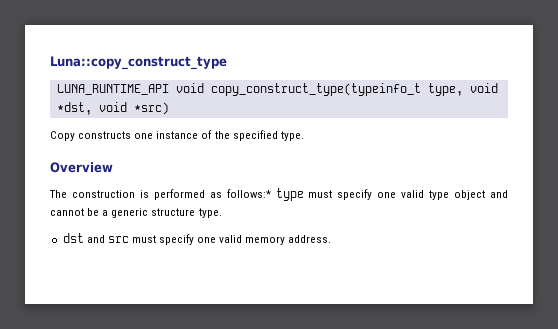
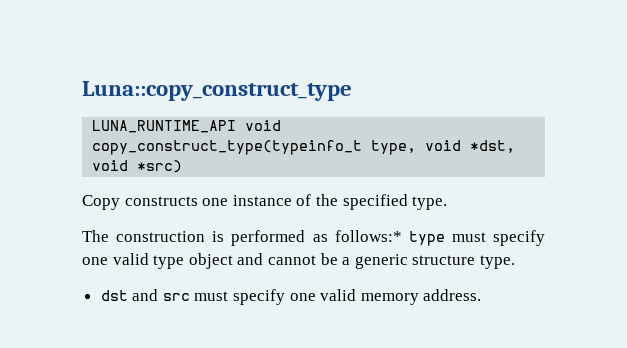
[50,162,113,173] // Overview -> (448, 203) none

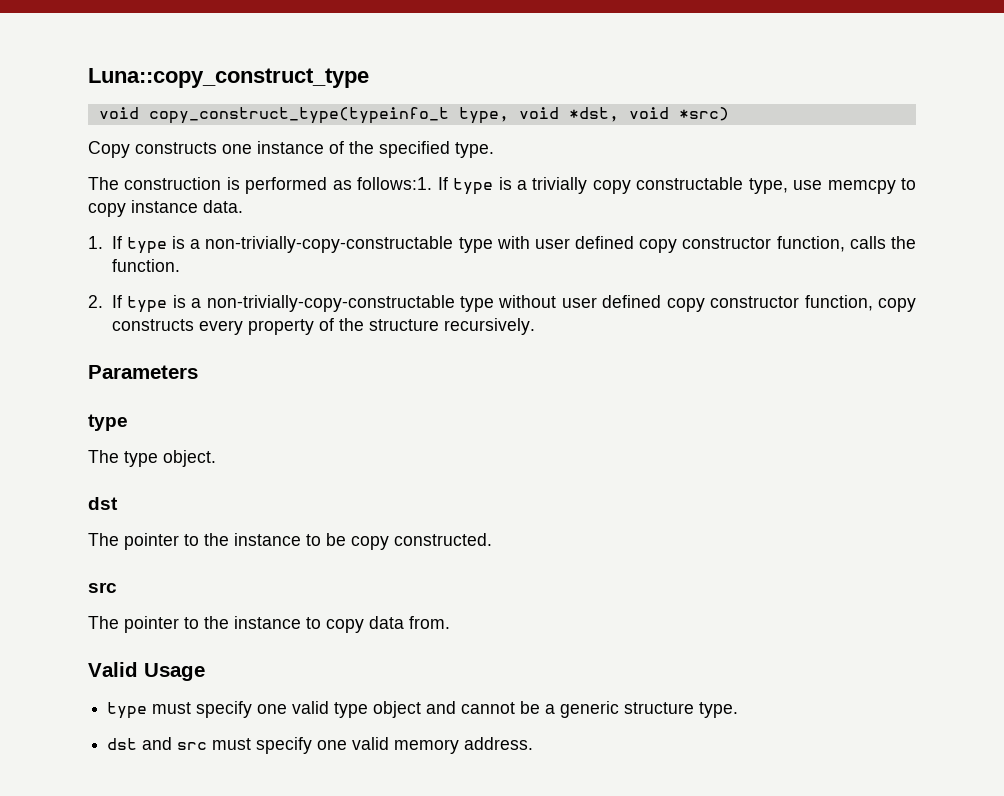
[92,120,237,133] LUNA_RUNTIME_API -> (369, 78) none
[334,230,402,242] follows:* -> [357,177,916,195] [88,200,243,217] [88,236,916,254] [111,259,180,272] [88,295,916,313] [111,318,535,335] [88,365,198,379] [88,414,128,431] [88,450,216,467] [88,497,118,510] [88,533,492,550] [88,582,117,593] [88,616,450,633] [88,662,205,681] follows:1. If type is a trivially copy constructable type, use memcpy to copy instance data. // 1. If type is a non-trivially-copy-constructable type with user defined copy constructor function, calls the function. // 2. If type is a non-trivially-copy-constructable type without user defined copy constructor function, copy constructs every property of the structure recursively. // Parameters // type // The type object. // dst // The pointer to the instance to be copy constructed. // src // The pointer to the instance to copy data from. // Valid Usage //

